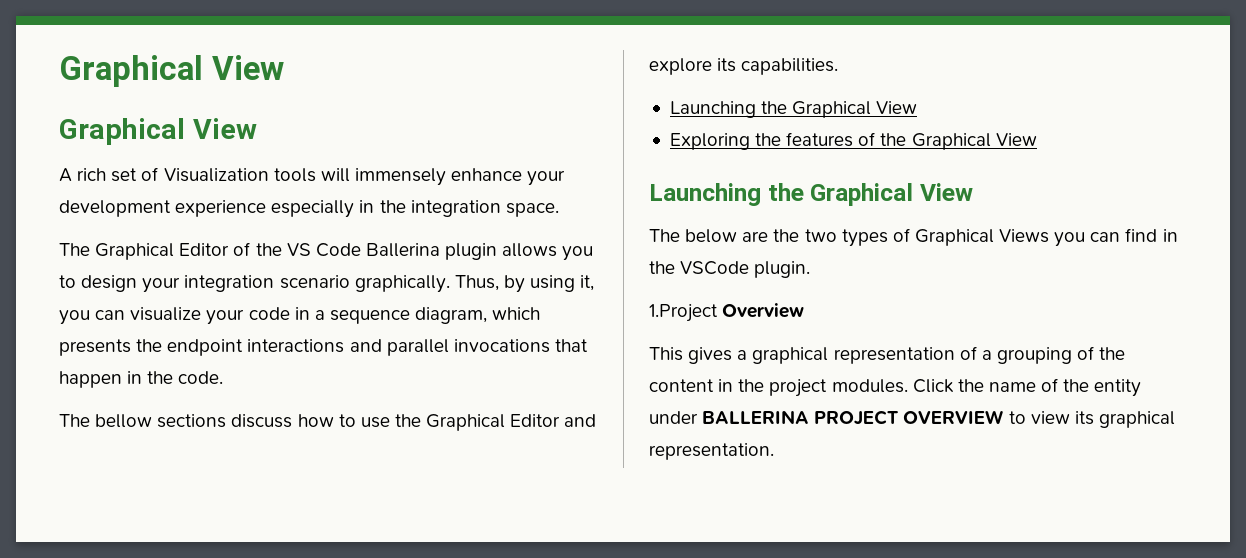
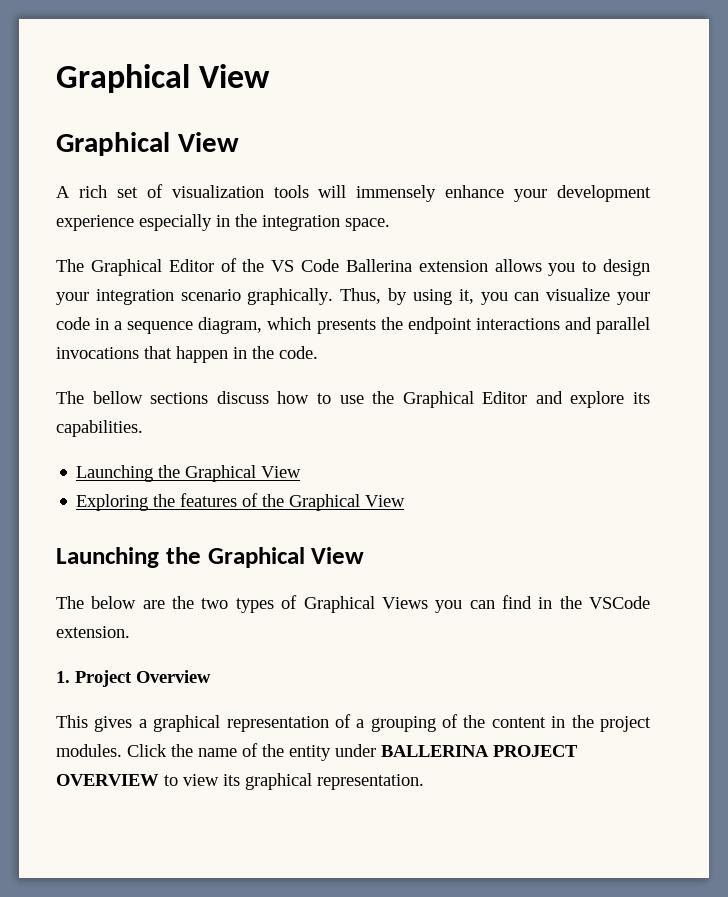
[163,168,269,182] Visualization -> [171,185,264,198] visualization
[445,243,498,260] plugin -> [418,260,488,272] extension
[754,261,811,278] [649,304,718,322] plugin. // 1.Project -> [56,626,130,638] [56,670,132,687] extension. // 1. Project

